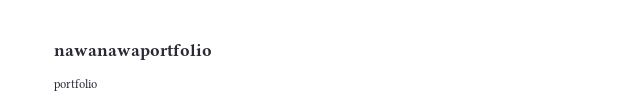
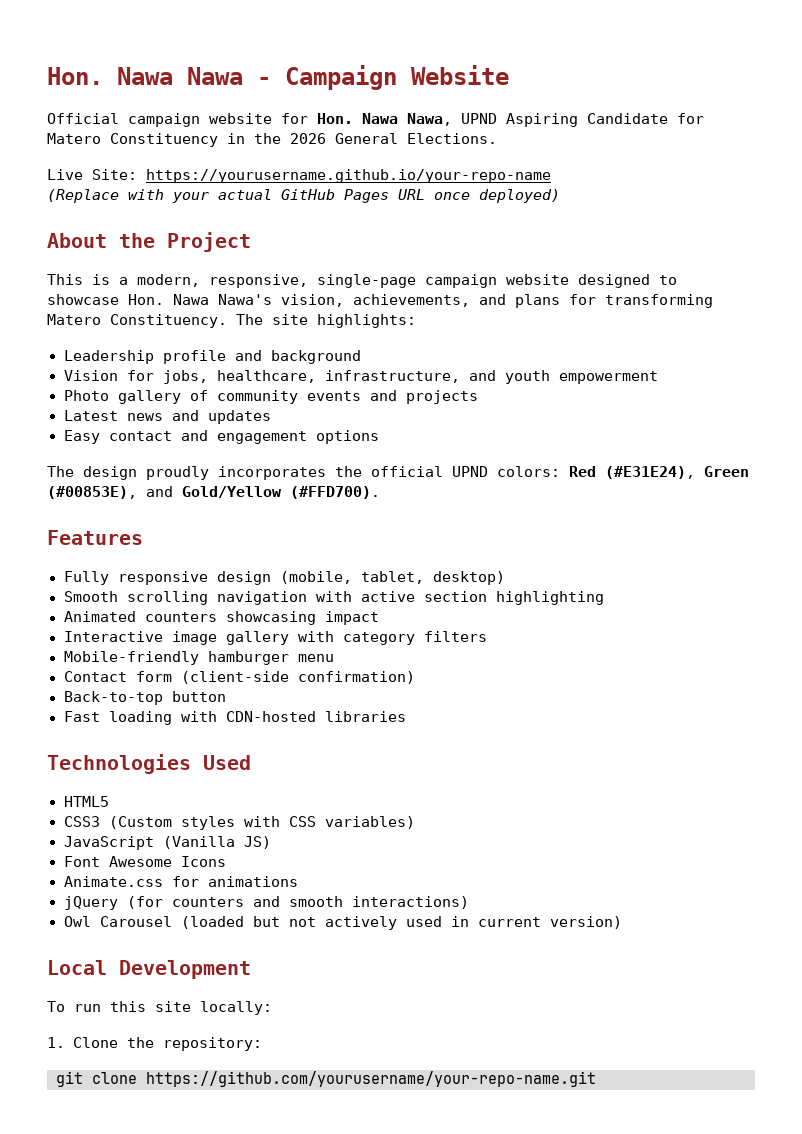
[54,44,212,60] [54,79,97,91] nawanawaportfolio // portfolio -> [47,65,509,90] [47,113,704,127] [47,133,497,147] [47,169,551,183] [47,189,560,203] [47,232,251,252] [47,274,677,288] [47,294,713,308] [47,314,416,328] [63,350,361,364] [63,370,658,384] [63,390,478,404] [63,410,271,424] [63,430,379,444] [47,466,749,480] [47,486,380,499] [47,530,143,545] [63,571,505,585] [63,591,604,605] [63,611,379,625] [63,631,487,645] [63,651,334,665] [63,671,415,684] [63,691,226,705] [63,711,406,725] [47,754,251,774] [63,796,109,807] [63,816,415,830] [63,836,271,850] [63,856,226,867] [63,876,298,887] [63,896,469,910] [63,916,622,930] [47,960,251,979] [47,1001,272,1015] [47,1037,262,1051] [56,1071,596,1087] Hon. Nawa Nawa - Campaign Website // Official campaign website for Hon. Nawa Nawa, UPND Aspiring Candidate for Matero Constituency in the 2026 General Elections. // Live Site: https://yourusername.github.io/your-repo-name // (Replace with your actual GitHub Pages URL once deployed) // About the Project // This is a modern, responsive, single-page campaign website designed to showcase Hon. Nawa Nawa's vision, achievements, and plans for transforming Matero Constituency. The site highlights: // Leadership profile and background // Vision for jobs, healthcare, infrastructure, and youth empowerment // Photo gallery of community events and projects // Latest news and updates // Easy contact and engagement options // The design proudly incorporates the official UPND colors: Red (#E31E24), Green (#00853E), and Gold/Yellow (#FFD700). // Features // Fully responsive design (mobile, tablet, desktop) // Smooth scrolling navigation with active section highlighting // Animated counters showcasing impact // Interactive image gallery with category filters // Mobile-friendly hamburger menu // Contact form (client-side confirmation) // Back-to-top button // Fast loading with CDN-hosted libraries // Technologies Used // HTML5 // CSS3 (Custom styles with CSS variables) // JavaScript (Vanilla JS) // Font Awesome Icons // Animate.css for animations // jQuery (for counters and smooth interactions) // Owl Carousel (loaded but not actively used in current version) // Local Development // To run this site locally: // 1. Clone the repository: // git clone https://github.com/yourusername/your-repo-name.git

